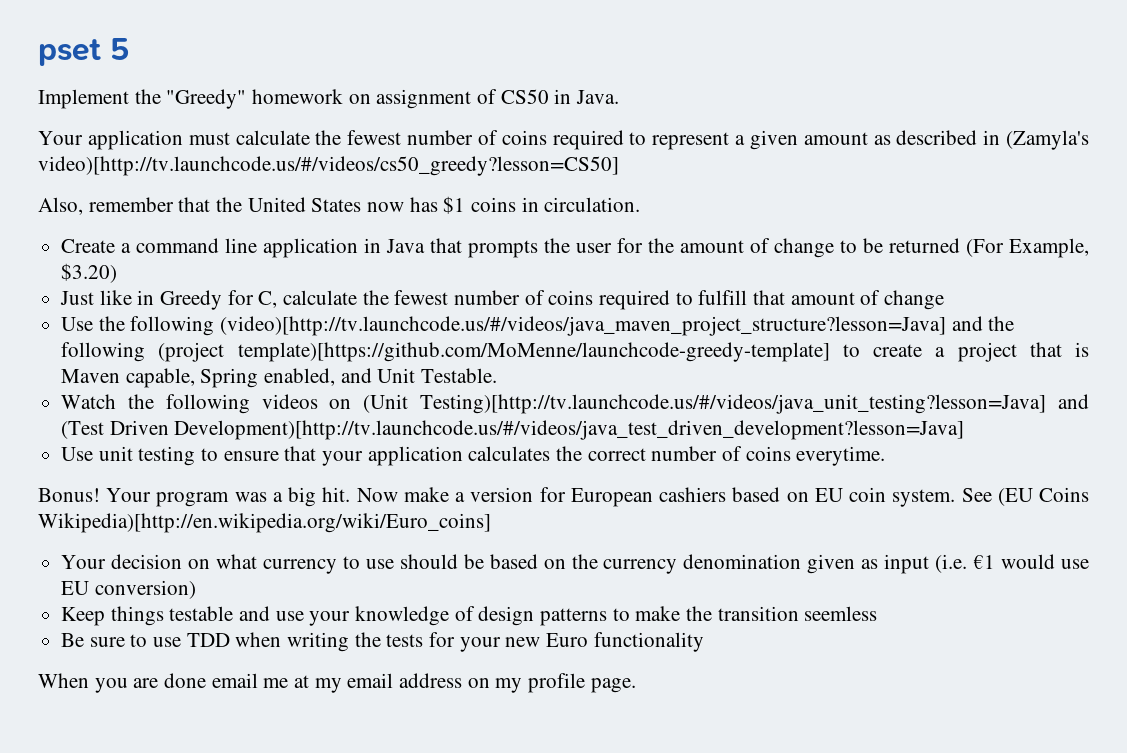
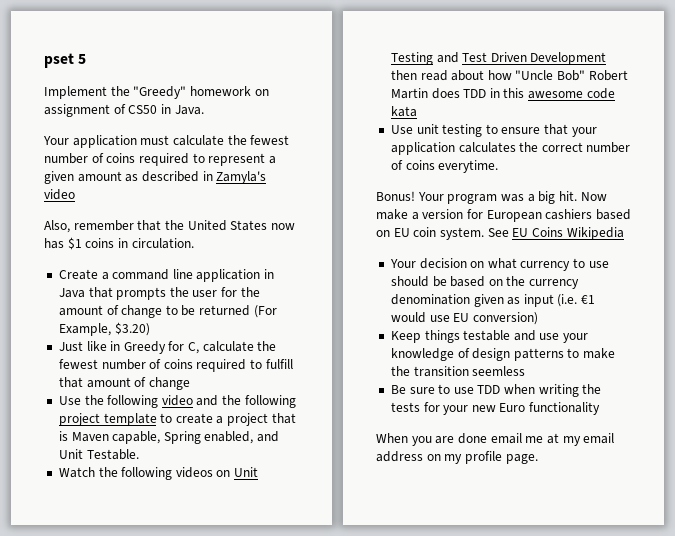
[1006,130,1090,150] [38,156,619,176] (Zamyla's video)[http://tv.launchcode.us/#/videos/cs50_greedy?lesson=CS50] -> [216,171,267,184] [44,189,75,200] Zamyla's video
[220,316,947,336] (video)[http://tv.launchcode.us/#/videos/java_maven_project_structure?lesson=Java] -> [161,395,193,406] video
[158,342,830,362] (project template)[https://github.com/MoMenne/launchcode-greedy-template] -> [58,413,157,426] project template
[363,394,1089,414] [61,420,965,440] (Unit Testing)[http://tv.launchcode.us/#/videos/java_unit_testing?lesson=Java] and (Test Driven Development)[http://tv.launchcode.us/#/videos/java_test_driven_development?lesson=Java] -> [234,467,259,477] [390,52,607,65] [390,70,628,81] [390,88,615,99] [390,106,417,117] Unit Testing and Test Driven Development then read about how "Uncle Bob" Robert Martin does TDD in this awesome code kata
[997,487,1089,506] [38,513,491,533] (EU Coins Wikipedia)[http://en.wikipedia.org/wiki/Euro_coins] -> [512,227,624,240] EU Coins Wikipedia

